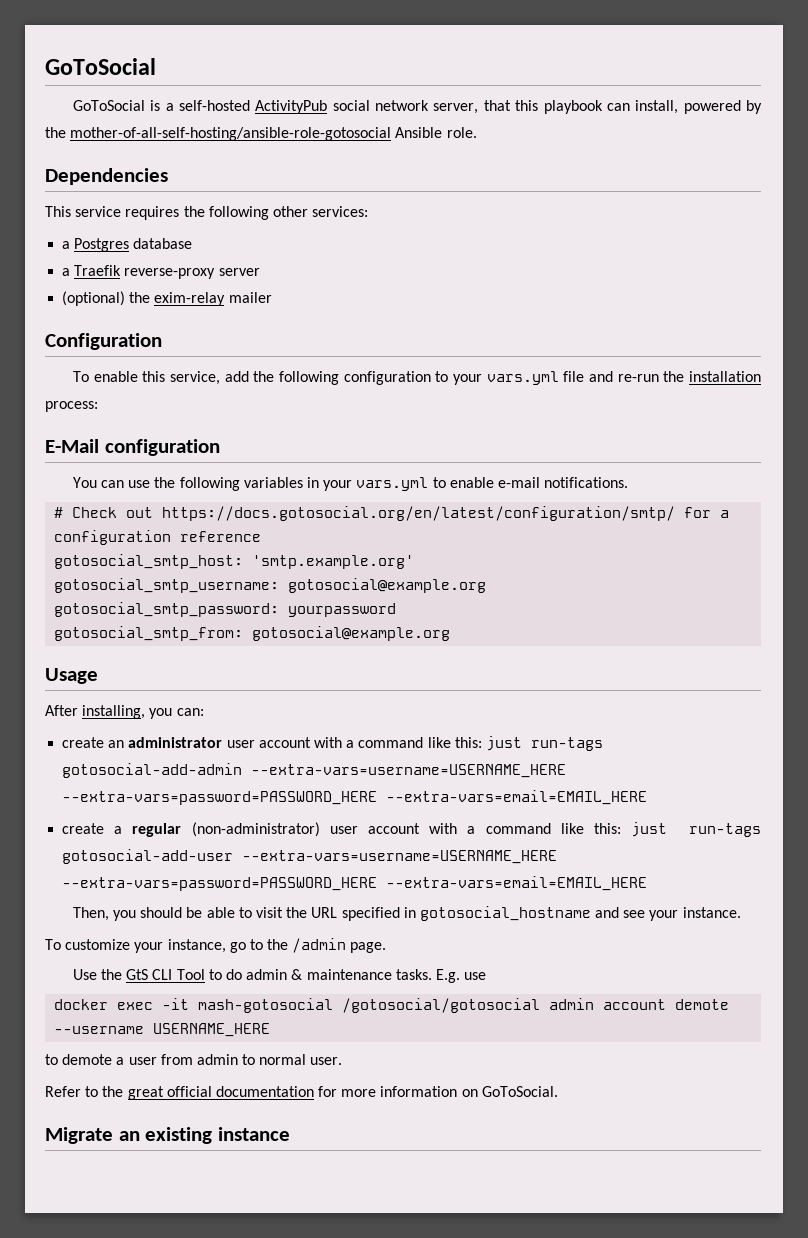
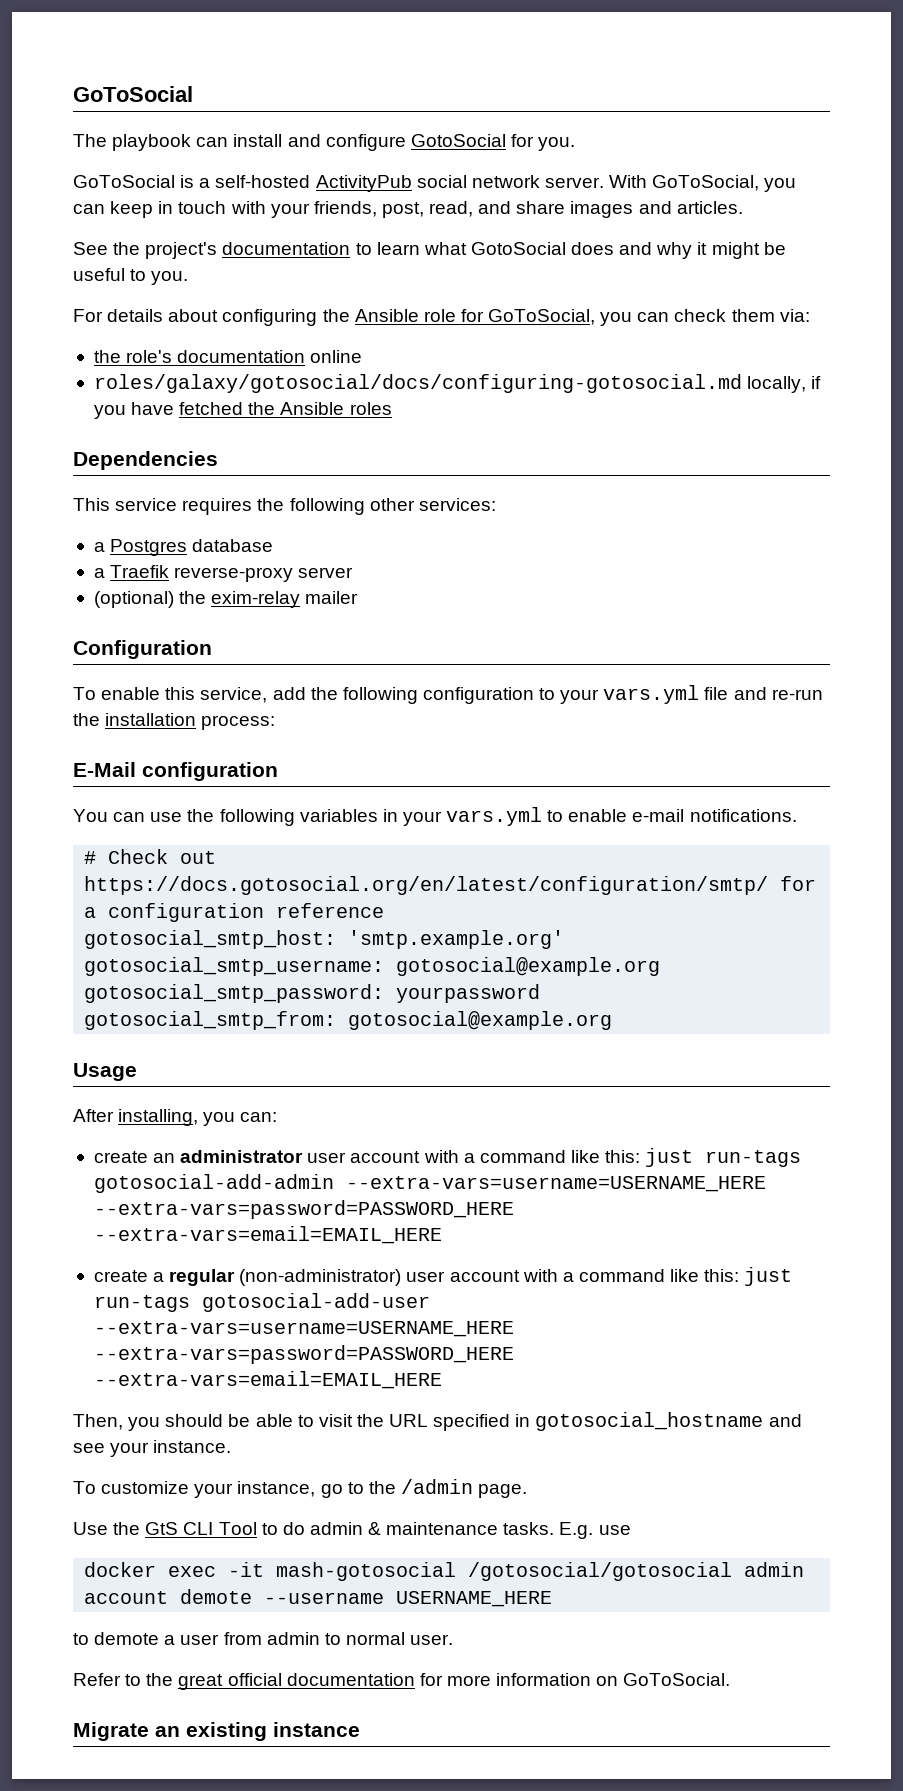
[45,58,156,75] GoToSocial -> [73,86,193,102] [73,134,576,151] GoToSocial // The playbook can install and configure GotoSocial for you.
[433,100,762,114] [45,127,477,141] server, that this playbook can install, powered by the mother-of-all-self-hosting/ansible-role-gotosocial Ansible role. -> [544,175,797,192] [73,201,743,218] [73,242,786,259] [73,268,189,285] [73,309,810,326] [93,350,363,363] [93,374,822,393] [93,402,392,419] server. With GoToSocial, you can keep in touch with your friends, post, read, and share images and articles. // See the project's documentation to learn what GotoSocial does and why it might be useful to you. // For details about configuring the Ansible role for GoToSocial, you can check them via: // the role's documentation online // roles/galaxy/gotosocial/docs/configuring-gotosocial.md locally, if you have fetched the Ansible roles

